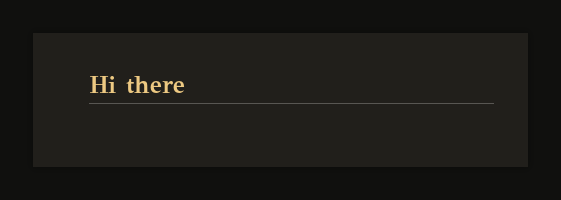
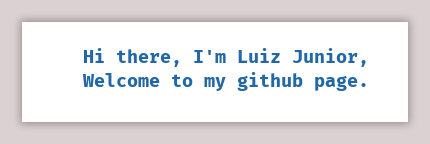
[126,76,185,94] there -> [116,48,369,67] [82,72,369,91] there, I'm Luiz Junior, Welcome to my github page.

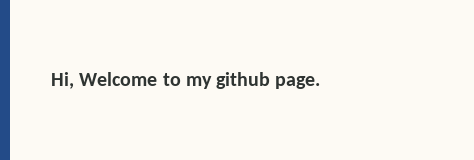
[83,48,369,67] Hi there, I'm Luiz Junior, -> [51,72,74,89] Hi,

